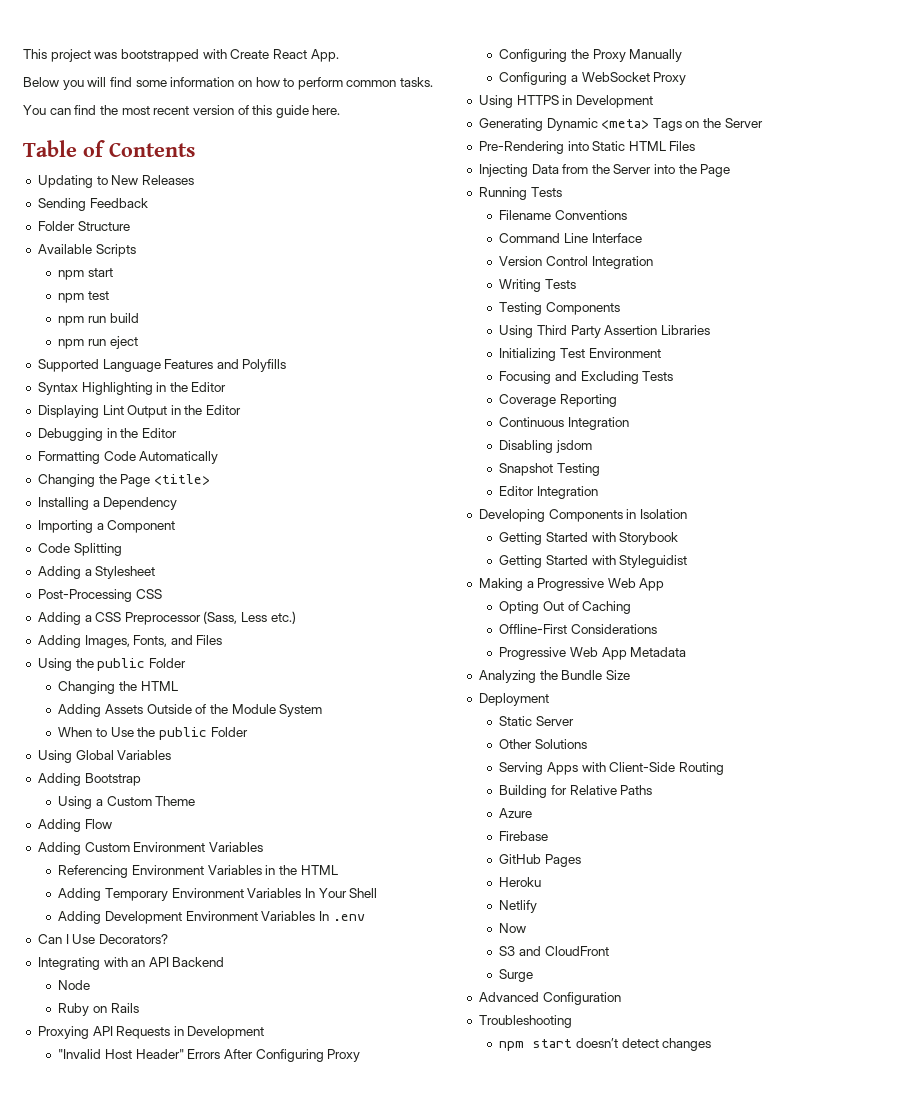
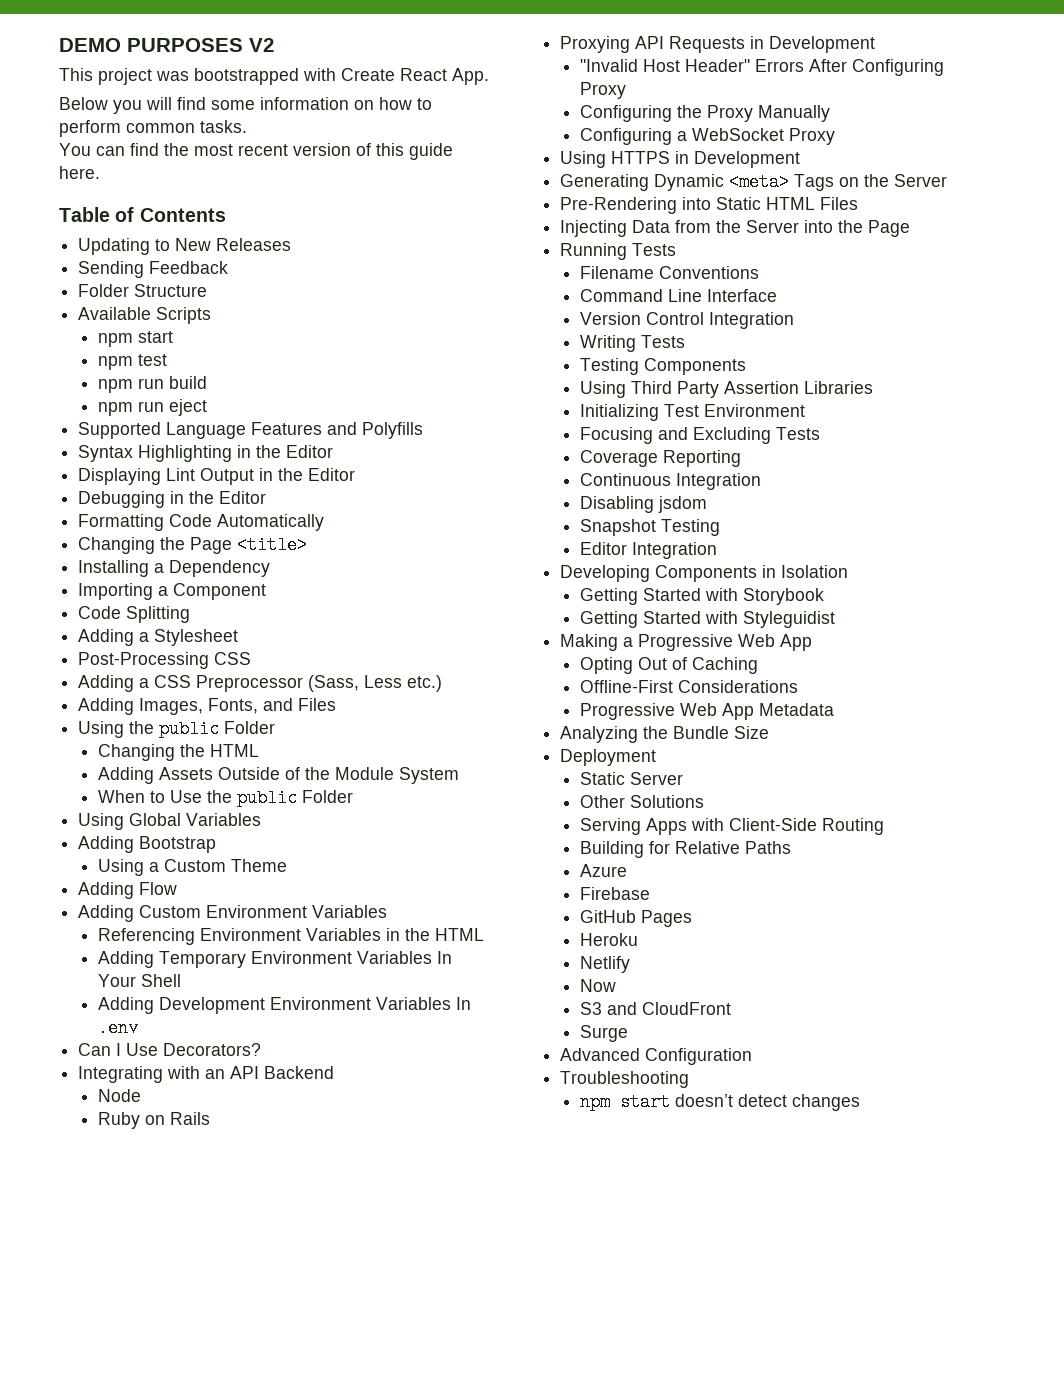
(23, 54) none -> [59,38,274,52] DEMO PURPOSES V2 //

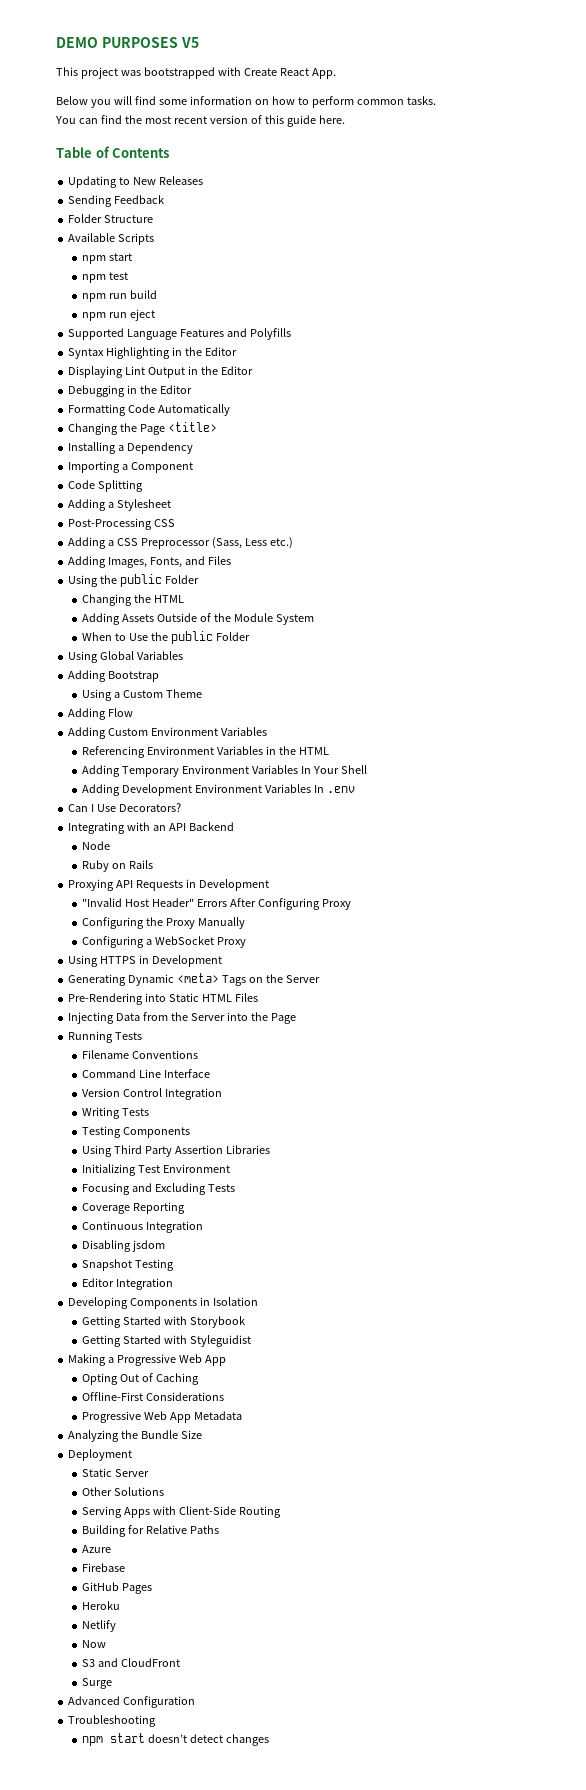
[249,38,274,52] V2 -> [180,37,199,48] V5

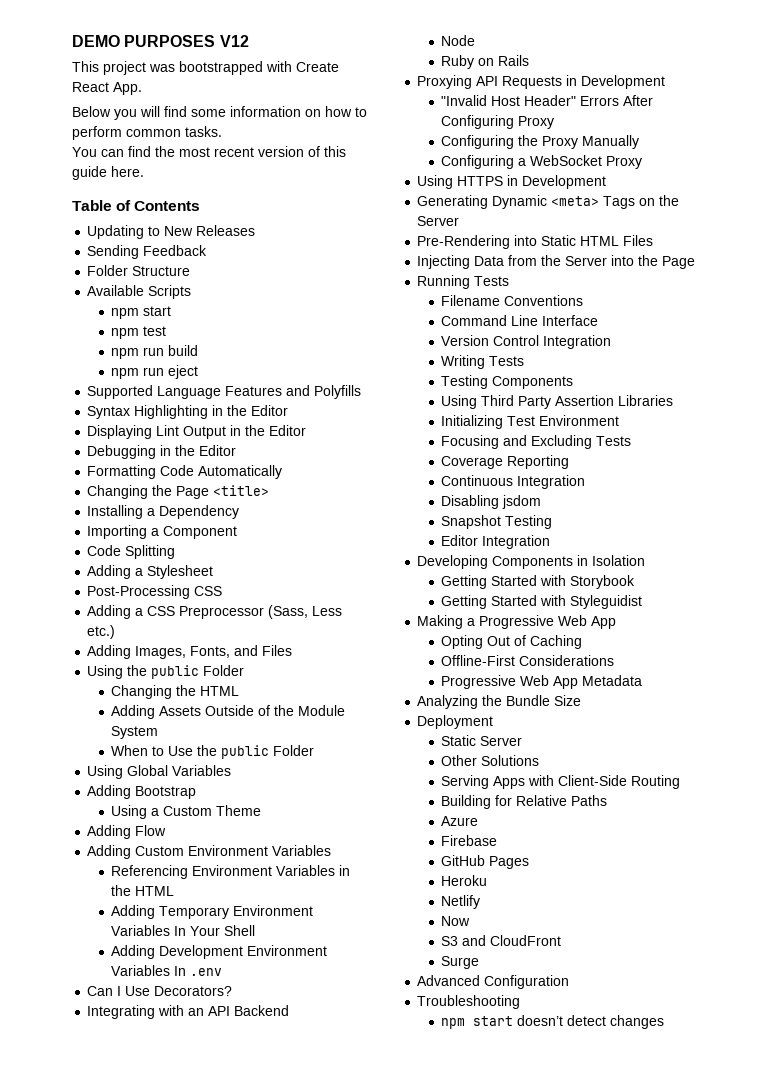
[180,37,199,48] V5 -> [219,35,249,47] V12

